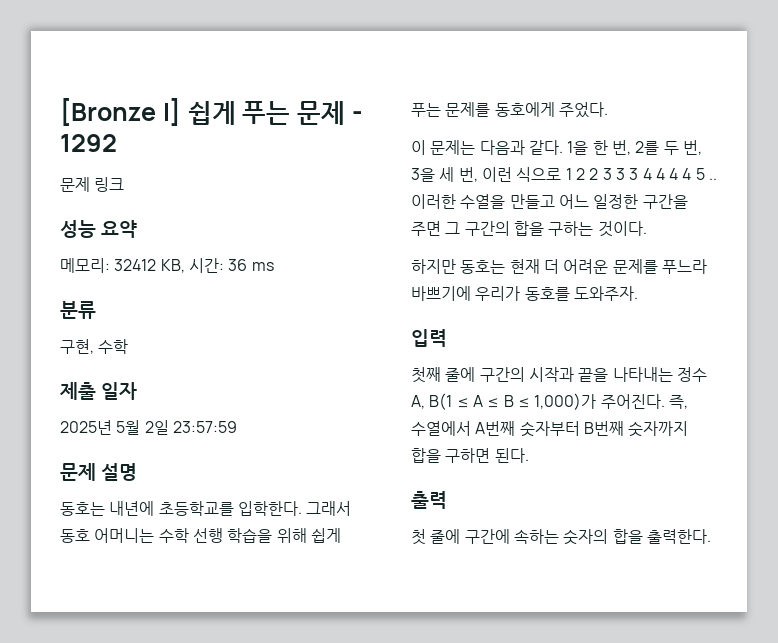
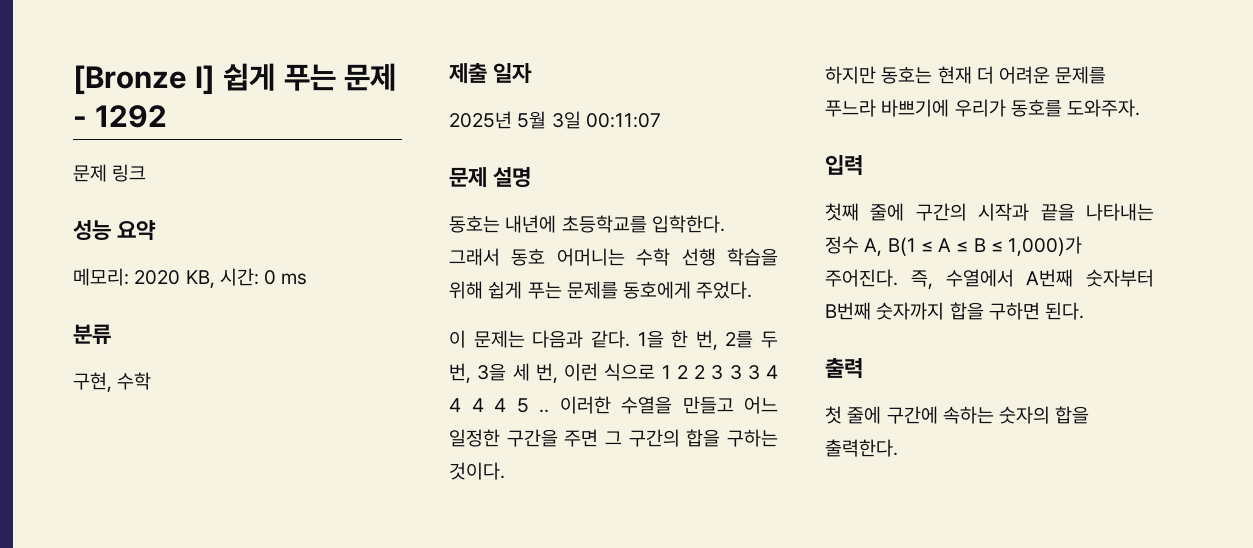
[114,259,157,271] 32412 -> [134,270,181,285] 2020
[228,259,248,271] 36 -> [264,270,277,285] 0
[144,420,237,435] 2일 23:57:59 -> [551,111,661,129] 3일 00:11:07

